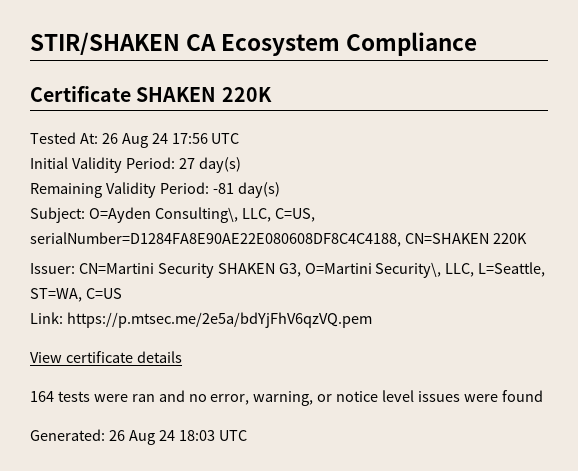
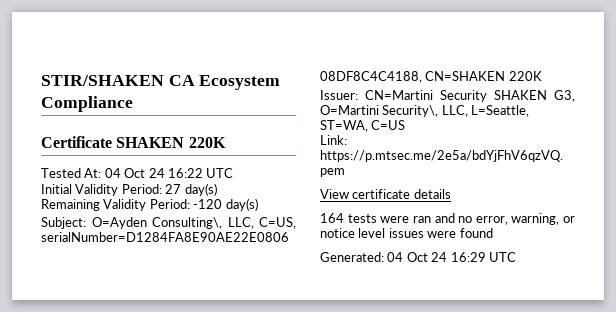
[101,133,208,148] 26 Aug 24 17:56 -> [104,168,203,178] 04 Oct 24 16:22
[212,183,234,194] -81 -> [193,199,223,209] -120
[108,430,215,445] 26 Aug 24 18:03 -> [387,252,486,262] 04 Oct 24 16:29

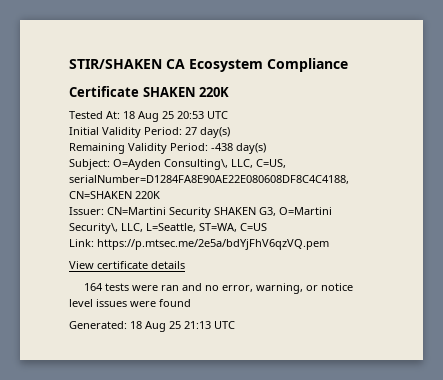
[104,168,203,178] 04 Oct 24 16:22 -> [123,111,204,122] 18 Aug 25 20:53
[193,199,223,209] -120 -> [211,143,233,151] -438
[387,252,486,262] 04 Oct 24 16:29 -> [130,321,211,332] 18 Aug 25 21:13

